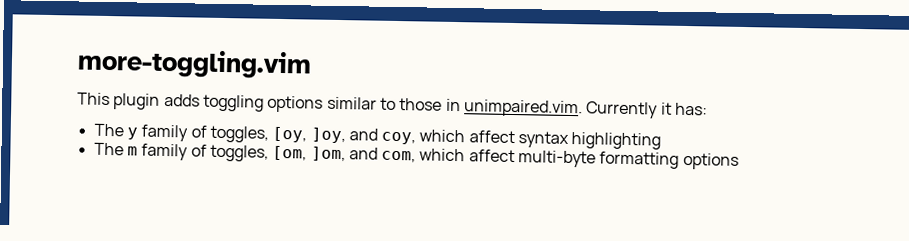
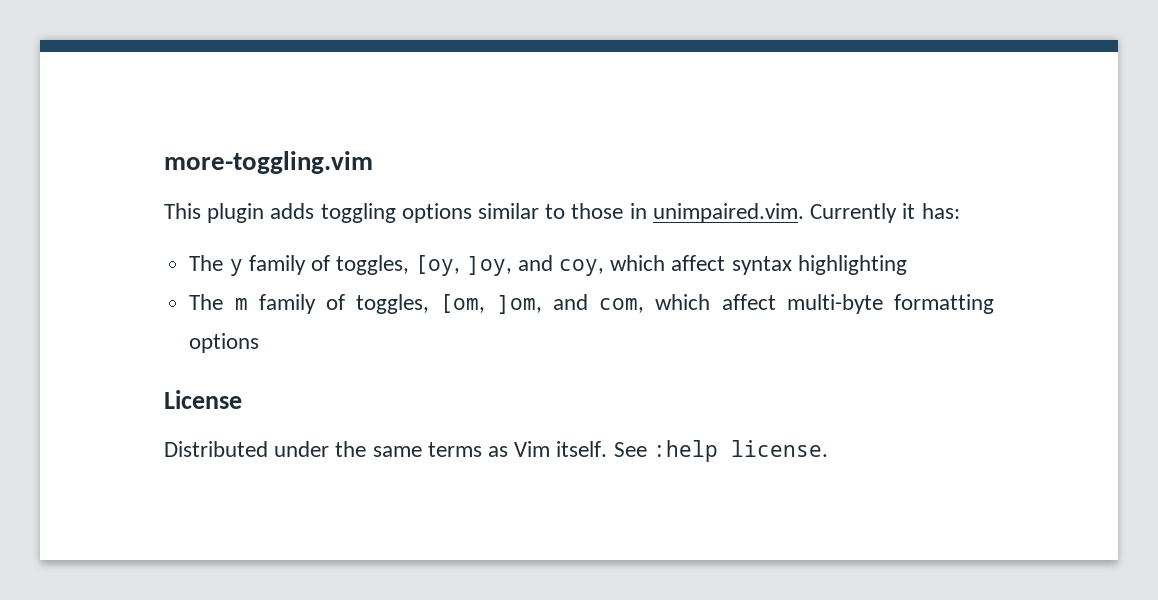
(739, 161) none -> [164,390,242,409] [164,440,828,462] // License // Distributed under the same terms as Vim itself. See :help license.

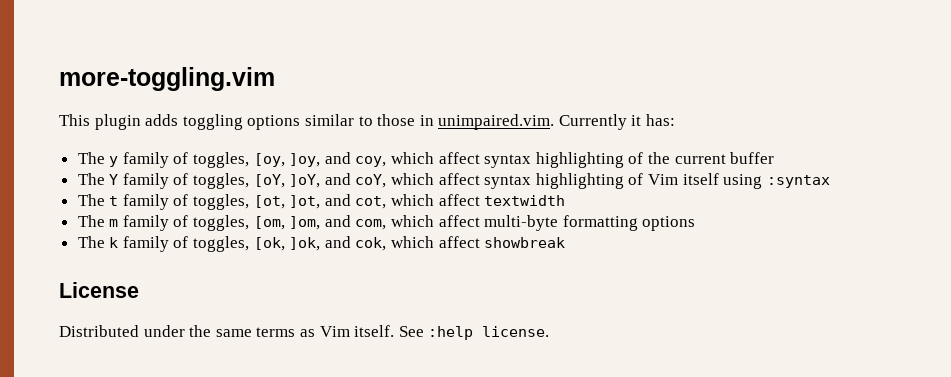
(907, 265) none -> [628,152,775,164] [77,173,830,189] [77,194,566,210] of the current buffer // The Y family of toggles, [oY, ]oY, and coY, which affect syntax highlighting of Vim itself using :syntax // The t family of toggles, [ot, ]ot, and cot, which affect textwidth
(260, 343) none -> [77,236,566,252] // The k family of toggles, [ok, ]ok, and cok, which affect showbreak

